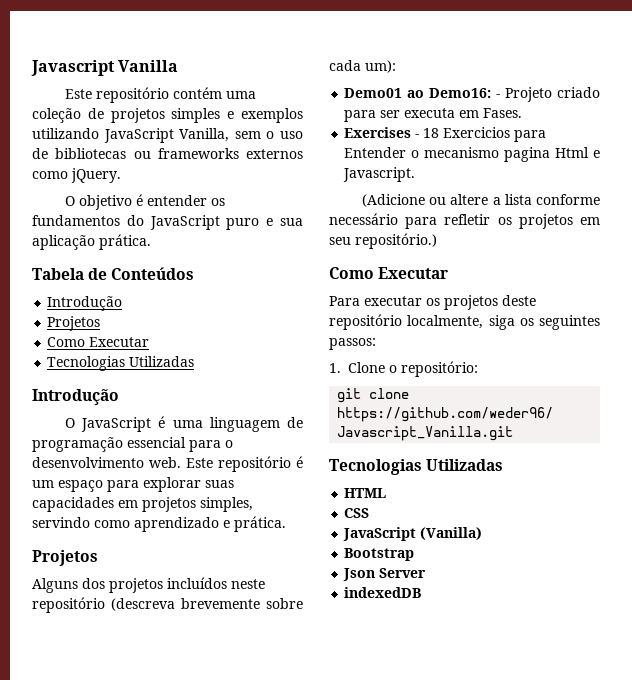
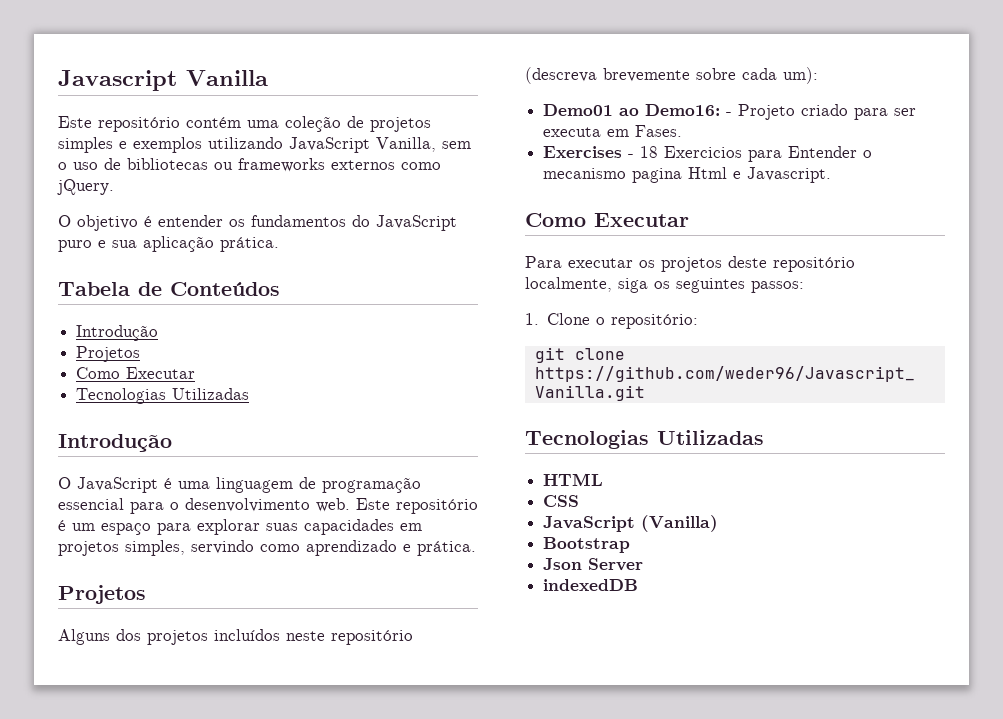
[361,194,600,207] [329,213,600,229] [329,233,437,249] // (Adicione ou altere a lista conforme necessário para refletir os projetos em seu repositório.) -> (832, 175) none

